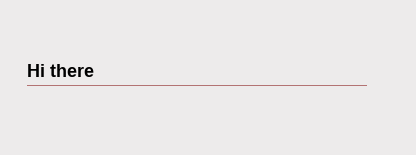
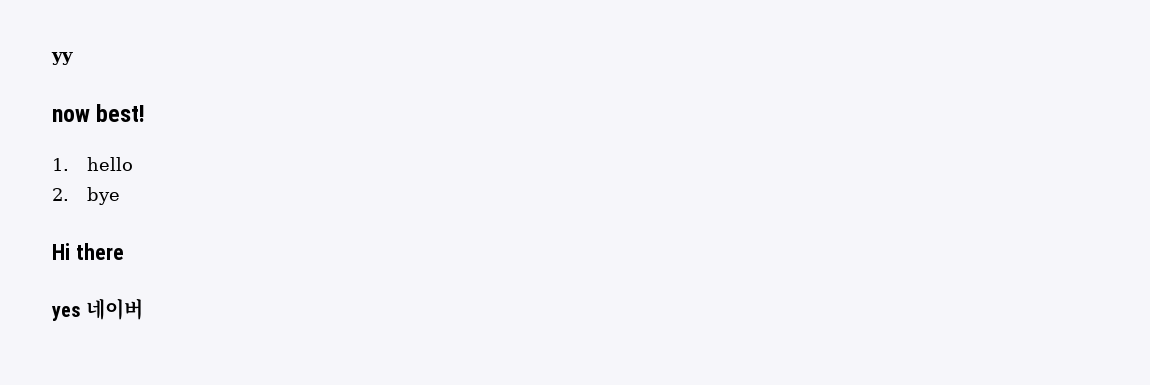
(27, 70) none -> [51,52,73,65] [52,104,146,122] [52,157,133,171] [52,187,120,205] yy // now best! // 1. hello // 2. bye //
(94, 70) none -> [51,298,144,321] // yes 네이버

